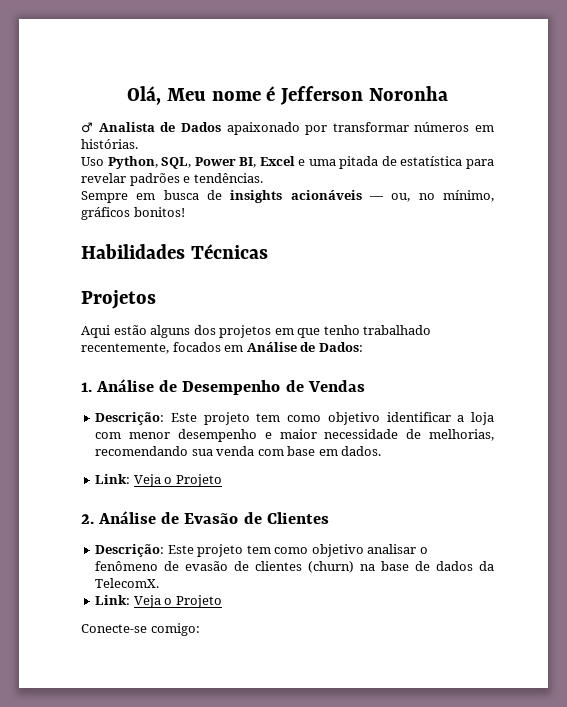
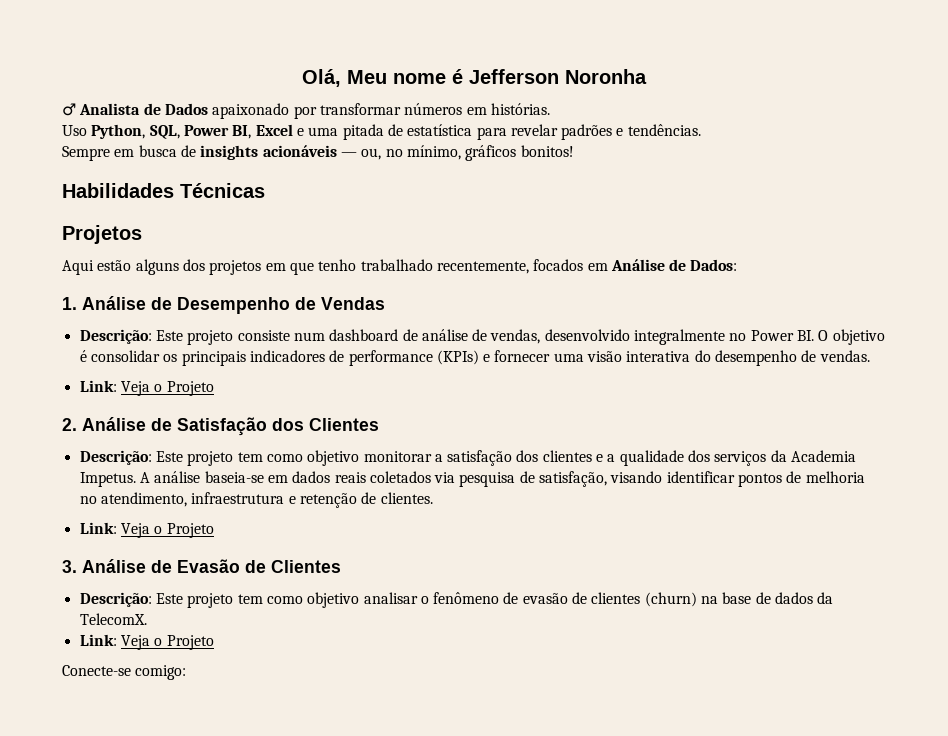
[256,412,494,425] [95,429,494,442] [95,446,382,456] tem como objetivo identificar a loja com menor desempenho e maior necessidade de melhorias, recomendando sua venda com base em dados. -> [237,329,885,345] [79,350,870,366] consiste num dashboard de análise de vendas, desenvolvido integralmente no Power BI. O objetivo é consolidar os principais indicadores de performance (KPIs) e fornecer uma visão interativa do desempenho de vendas.
(180, 518) none -> [177,417,379,436] [79,450,857,466] [79,471,865,487] [79,492,433,508] [79,522,214,538] [62,559,172,573] Satisfação dos Clientes // Descrição: Este projeto tem como objetivo monitorar a satisfação dos clientes e a qualidade dos serviços da Academia Impetus. A análise baseia-se em dados reais coletados via pesquisa de satisfação, visando identificar pontos de melhoria no atendimento, infraestrutura e retenção de clientes. // Link: Veja o Projeto // 3. Análise de

